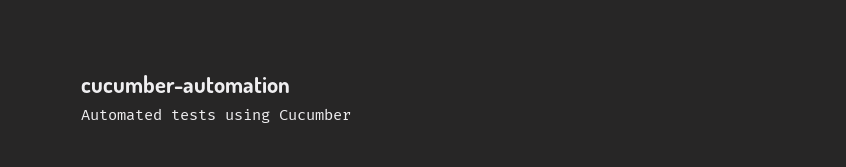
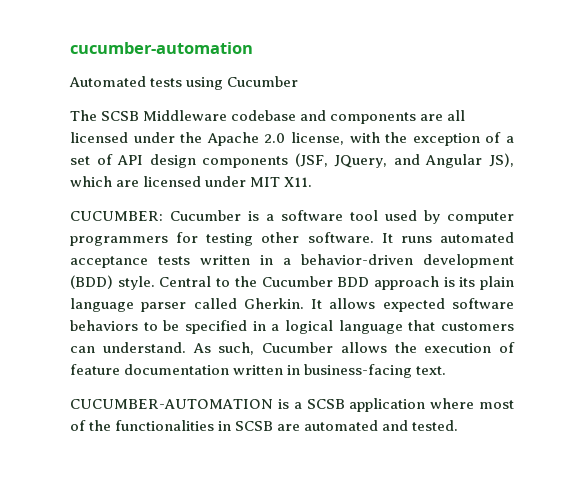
(351, 114) none -> [70,110,466,124] [70,132,515,146] [70,153,514,168] [70,176,313,187] [70,210,514,224] [70,232,514,246] [70,254,514,268] [70,275,514,290] [70,298,514,312] [70,320,514,334] [70,342,515,355] [70,364,447,378] [70,398,514,412] [70,420,459,431] // The SCSB Middleware codebase and components are all licensed under the Apache 2.0 license, with the exception of a set of API design components (JSF, JQuery, and Angular JS), which are licensed under MIT X11. // CUCUMBER: Cucumber is a software tool used by computer programmers for testing other software. It runs automated acceptance tests written in a behavior-driven development (BDD) style. Central to the Cucumber BDD approach is its plain language parser called Gherkin. It allows expected software behaviors to be specified in a logical language that customers can understand. As such, Cucumber allows the execution of feature documentation written in business-facing text. // CUCUMBER-AUTOMATION is a SCSB application where most of the functionalities in SCSB are automated and tested.

